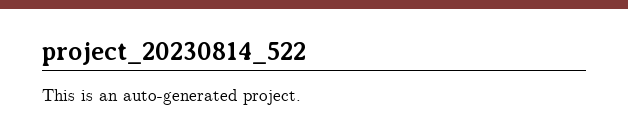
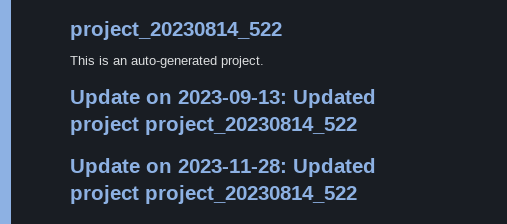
(301, 97) none -> [70,89,376,108] [70,116,357,135] [70,158,376,177] [70,185,357,204] // Update on 2023-09-13: Updated project project_20230814_522 // Update on 2023-11-28: Updated project project_20230814_522

